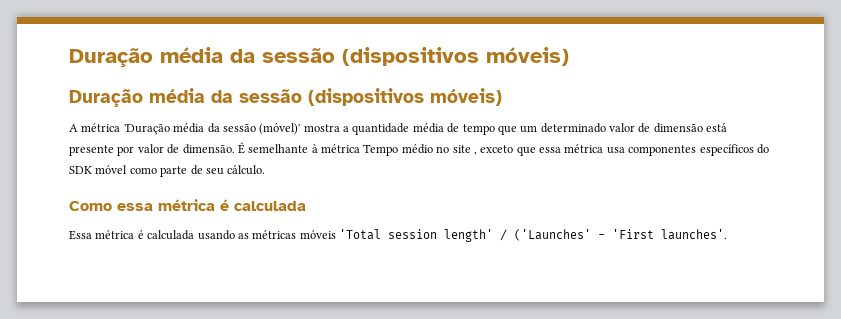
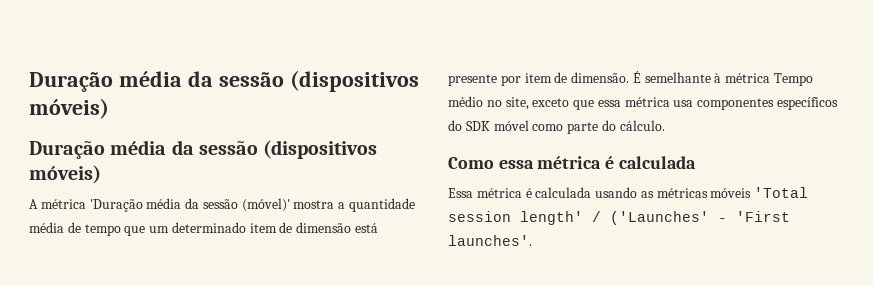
[609,123,635,132] valor -> [249,223,277,233] item
[137,144,164,153] valor -> [524,73,552,83] item
[452,145,477,155] site , -> [505,97,529,110] site,
[190,165,224,175] de seu -> [601,120,616,131] do

